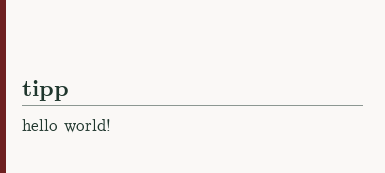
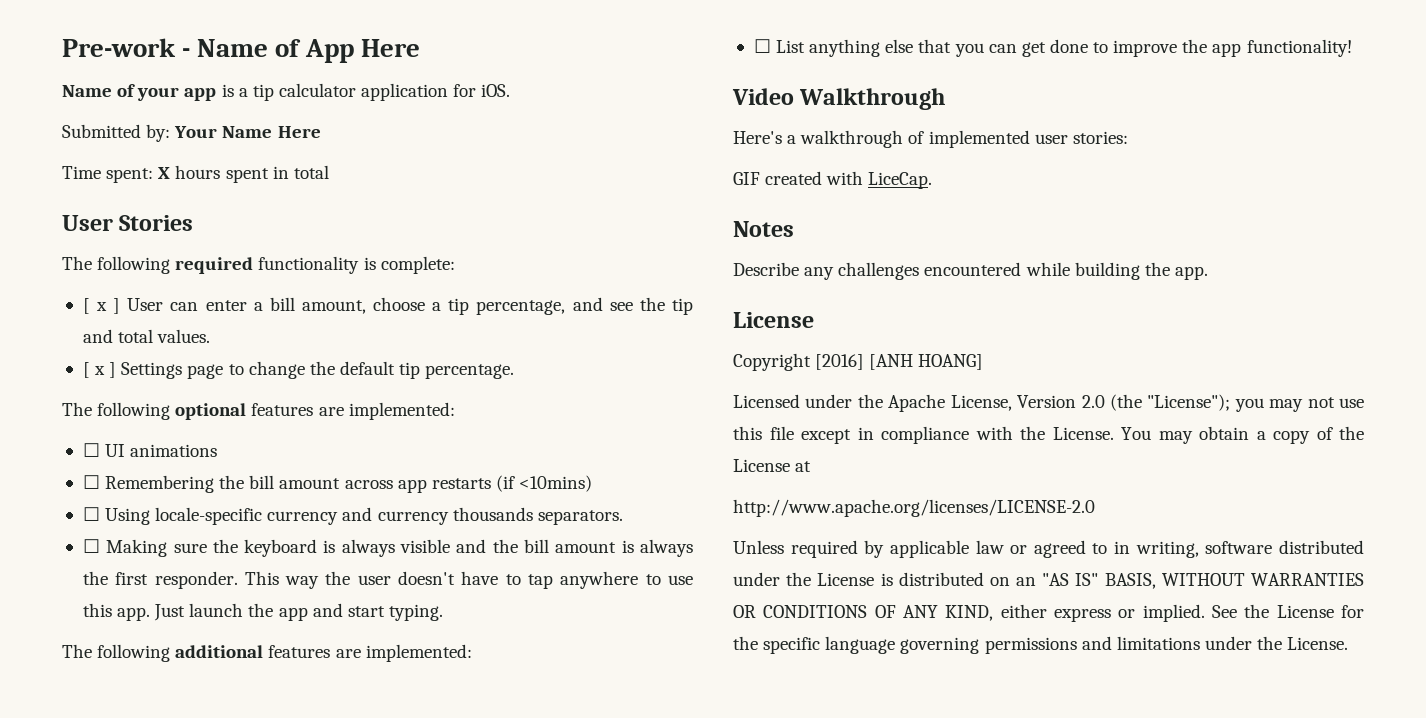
[22,80,69,101] [22,119,111,133] tipp // hello world! -> [62,38,420,63] [62,83,511,101] [62,124,321,142] [62,165,329,183] [62,215,194,231] [62,256,455,274] [82,297,694,315] [82,329,211,343] [82,361,515,379] [62,402,455,420] [82,443,218,457] [82,475,593,493] [82,507,623,525] [82,539,693,557] [82,571,693,589] [82,603,443,621] [62,644,472,662] [753,39,1352,57] [732,88,946,110] [733,130,1128,148] [733,171,933,189] [733,221,794,237] [733,262,1208,280] [733,312,814,328] [733,353,984,371] [733,394,1364,412] [733,426,1364,444] [733,459,812,472] [733,499,1095,517] [733,540,1364,558] [733,572,1364,589] [733,604,1364,622] [733,636,1349,654] Pre-work - Name of App Here // Name of your app is a tip calculator application for iOS. // Submitted by: Your Name Here // Time spent: X hours spent in total // User Stories // The following required functionality is complete: // [ x ] User can enter a bill amount, choose a tip percentage, and see the tip and total values. // [ x ] Settings page to change the default tip percentage. // The following optional features are implemented: // ☐ UI animations // ☐ Remembering the bill amount across app restarts (if <10mins) // ☐ Using locale-specific currency and currency thousands separators. // ☐ Making sure the keyboard is always visible and the bill amount is always the first responder. This way the user doesn't have to tap anywhere to use this app. Just launch the app and start typing. // The following additional features are implemented: // ☐ List anything else that you can get done to improve the app functionality! // Video Walkthrough // Here's a walkthrough of implemented user stories: // GIF created with LiceCap. // Notes // Describe any challenges encountered while building the app. // License // Copyright [2016] [ANH HOANG] // Licensed under the Apache License, Version 2.0 (the "License"); you may not use this file except in compliance with the License. You may obtain a copy of the License at // http://www.apache.org/licenses/LICENSE-2.0 // Unless required by applicable law or agreed to in writing, software distributed under the License is distributed on an "AS IS" BASIS, WITHOUT WARRANTIES OR CONDITIONS OF ANY KIND, either express or implied. See the License for the specific language governing permissions and limitations under the License.

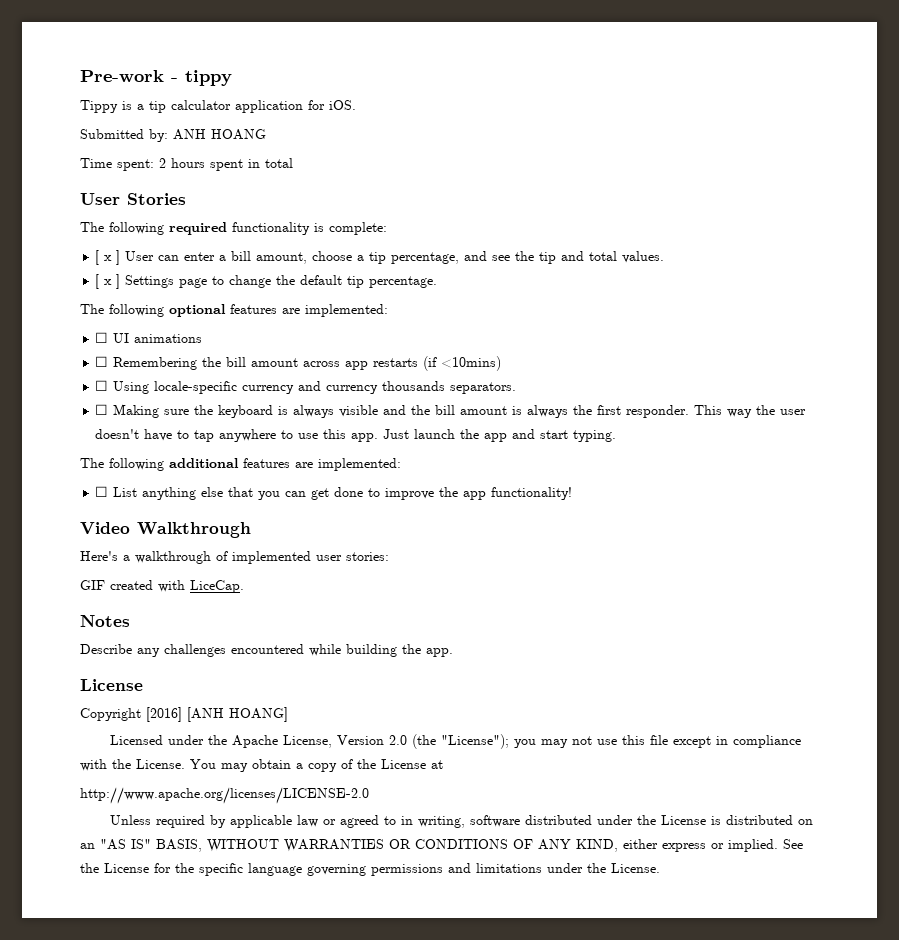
[197,39,420,63] [62,84,217,101] Name of App Here // Name of your app -> [185,70,232,86] [80,100,118,113] tippy // Tippy
[174,126,321,138] Your Name Here -> [173,129,266,140] ANH HOANG
[158,167,171,179] X -> [159,158,166,168] 2

